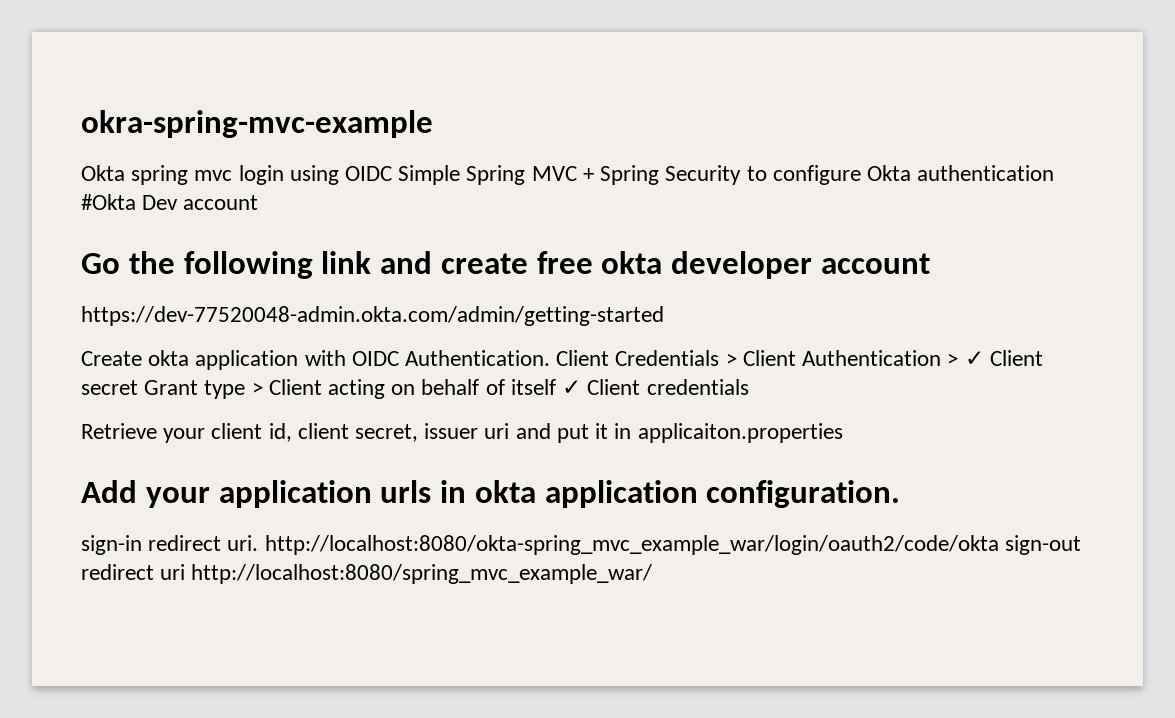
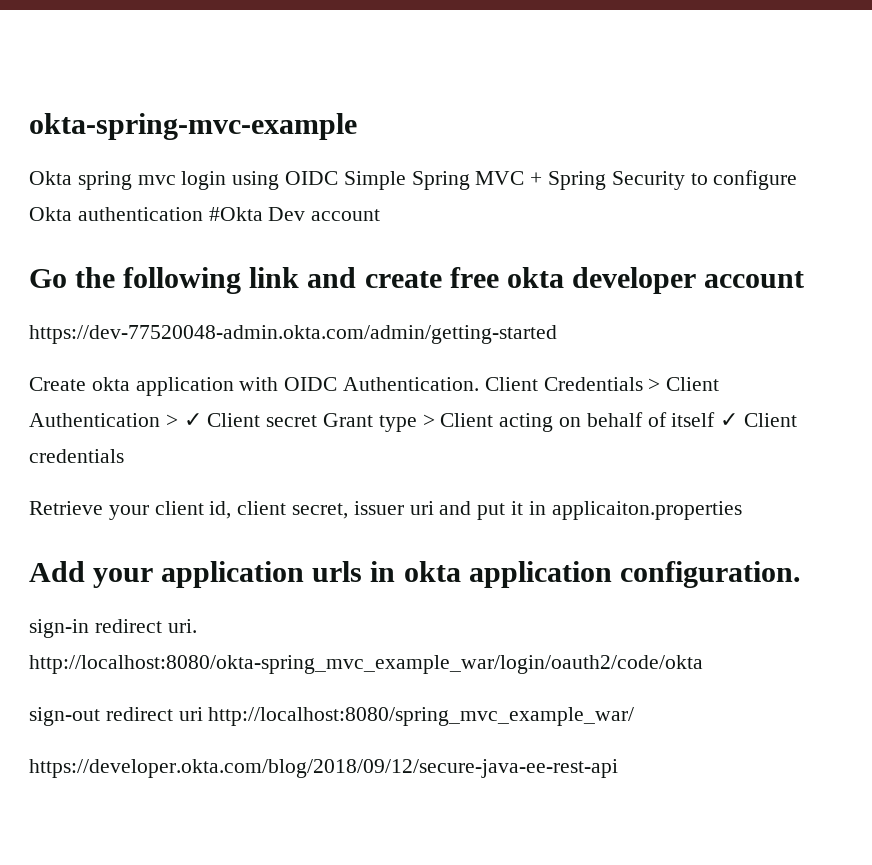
[81,110,433,138] okra-spring-mvc-example -> [29,113,357,140] okta-spring-mvc-example
(999, 545) none -> (703, 664) //
(653, 574) none -> [29,759,618,778] // https://developer.okta.com/blog/2018/09/12/secure-java-ee-rest-api

